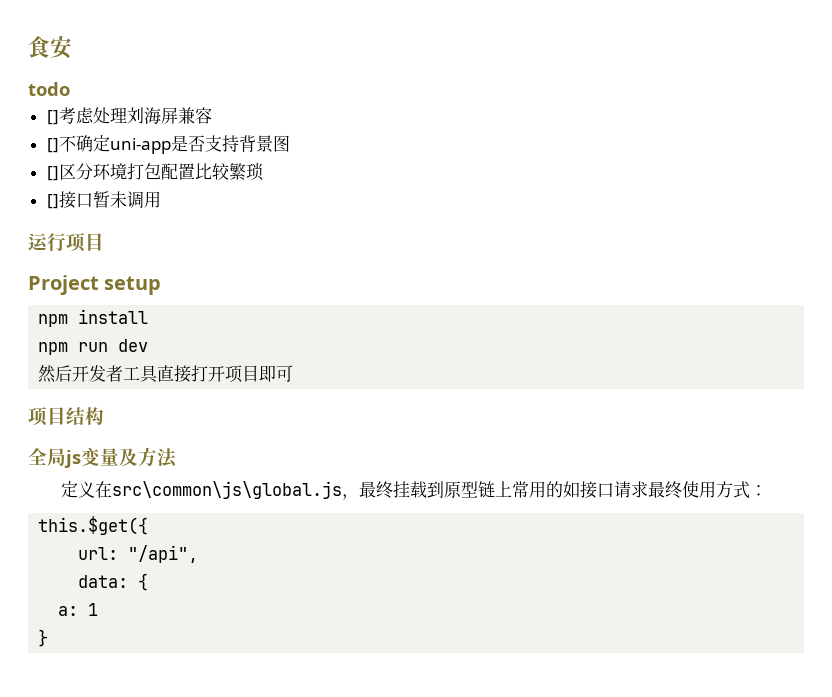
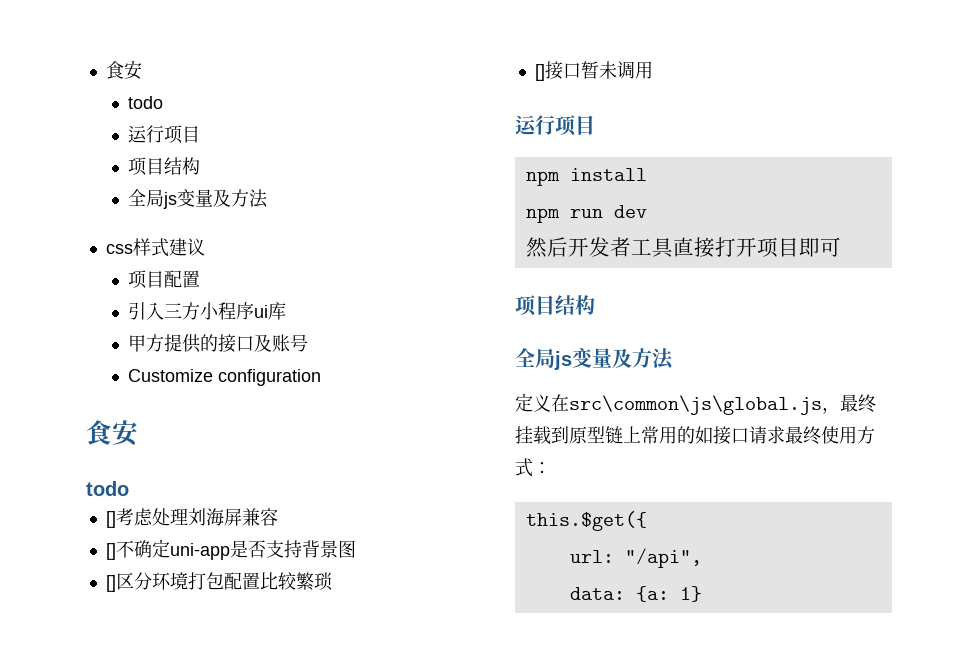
[28,36,72,59] [28,82,70,96] 食安 // todo -> [105,60,142,80] [128,96,164,109] [128,125,201,144] [128,157,201,176] [128,189,269,209] [105,238,205,257] [128,270,201,289] [128,302,287,320] [128,334,309,353] [128,369,322,386] [86,420,138,446] [86,481,129,496] 食安 // todo // 运行项目 // 项目结构 // 全局js变量及方法 // css样式建议 // 项目配置 // 引入三方小程序ui库 // 甲方提供的接口及账号 // Customize configuration // 食安 // todo
[28,275,162,295] // Project setup -> (595, 125) none
[138,573,149,591] [58,603,99,616] [38,629,49,647] { // a: 1 // } -> [635,586,702,602] {a: 1}

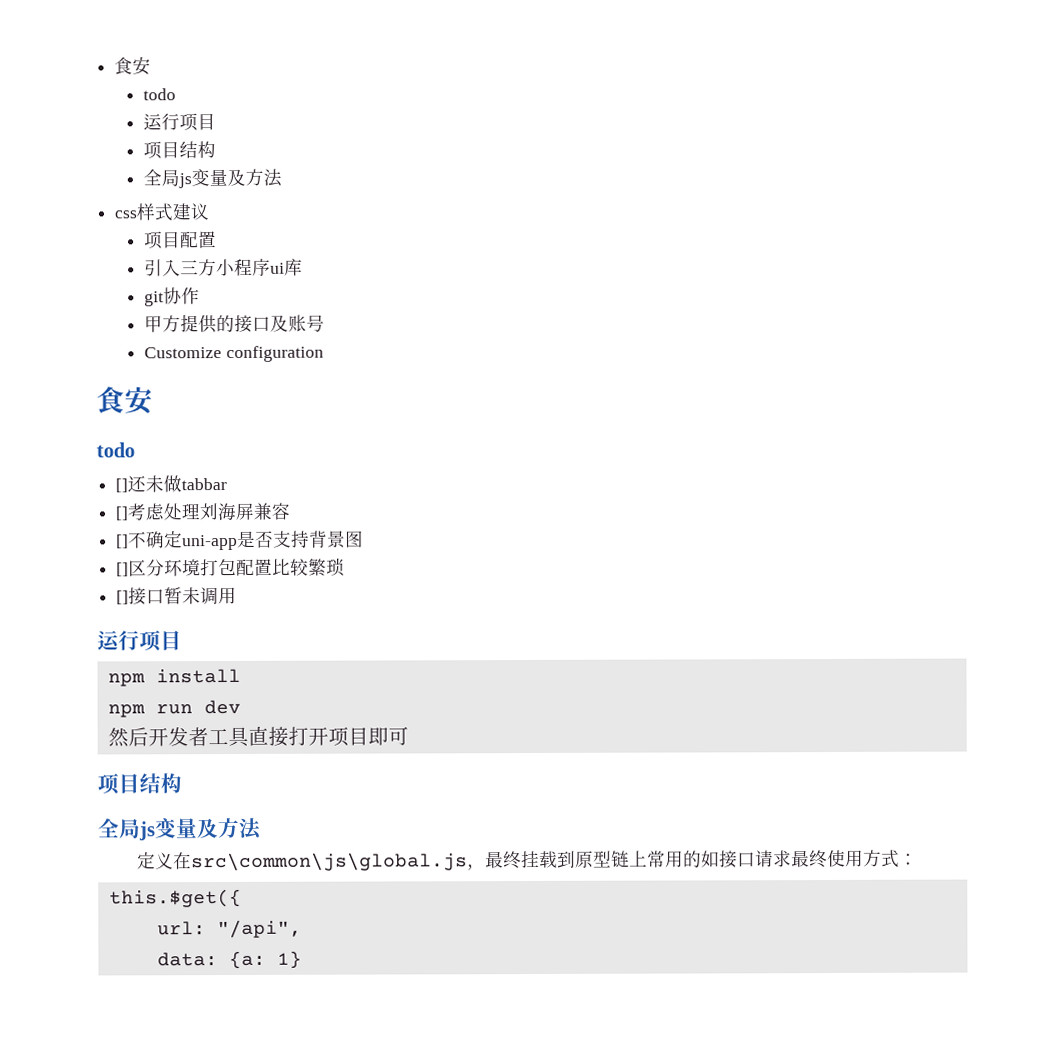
(287, 311) none -> [144,287,201,307] // git协作
(129, 488) none -> [115,475,228,493] // []还未做tabbar

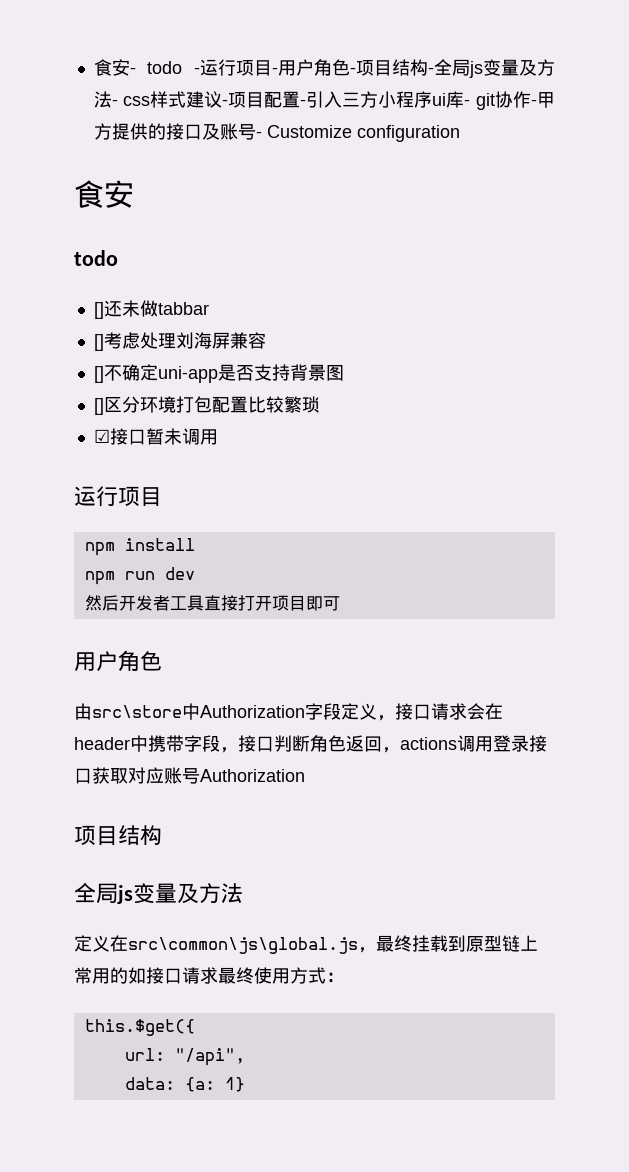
[114,56,152,76] [143,88,177,101] [143,113,217,132] [143,141,217,160] [143,168,283,189] 食安 // todo // 运行项目 // 项目结构 // 全局js变量及方法 // -> [93,59,555,78] [93,91,118,108] 食安- todo -运行项目-用户角色-项目结构-全局js变量及方法-
(210, 212) // -> [222,99,229,106] -
(218, 240) // -> [300,99,307,106] -
(304, 267) // -> [464,99,471,106] -
(201, 296) // -> [531,99,537,106] -
(326, 323) // -> [255,131,262,138] -
[116,590,130,605] [] -> [93,429,110,443] ☑
(409, 736) none -> [74,650,162,672] [74,703,503,721] [74,735,547,753] [74,767,305,784] // 用户角色 // 由src\store中Authorization字段定义，接口请求会在header中携带字段，接口判断角色返回，actions调用登录接口获取对应账号Authorization

